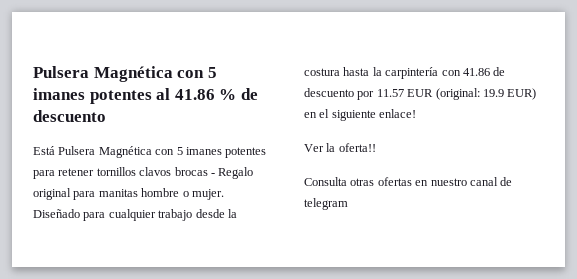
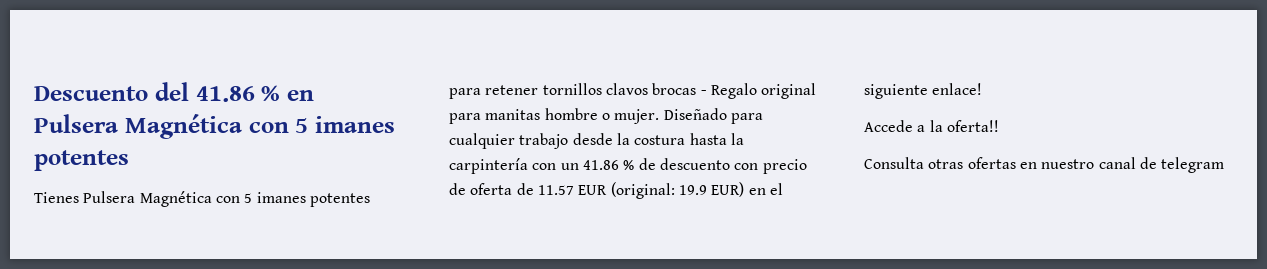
[33,66,217,82] [33,88,258,104] [33,110,106,122] [33,146,55,155] Pulsera Magnética con 5 imanes potentes al 41.86 % de descuento // Está -> [34,82,314,102] [34,114,395,139] [34,150,129,171] [34,192,79,203] Descuento del 41.86 % en Pulsera Magnética con 5 imanes potentes // Tienes
[462,67,506,76] [304,88,375,100] 41.86 de descuento por -> [560,158,807,174] [449,183,534,195] un 41.86 % de descuento con precio de oferta de
[304,144,324,152] Ver -> [864,120,926,132] Accede a

